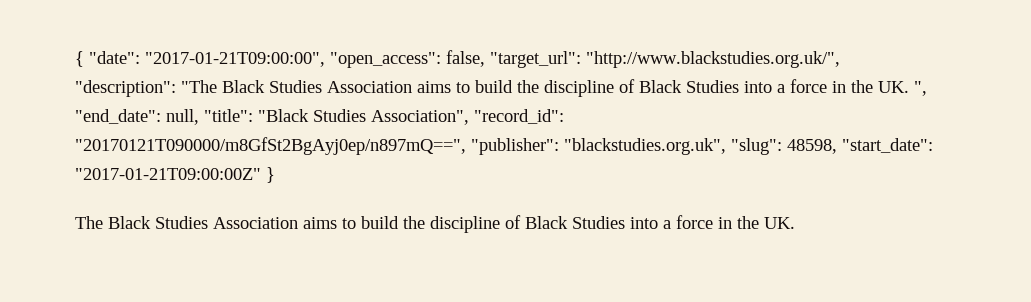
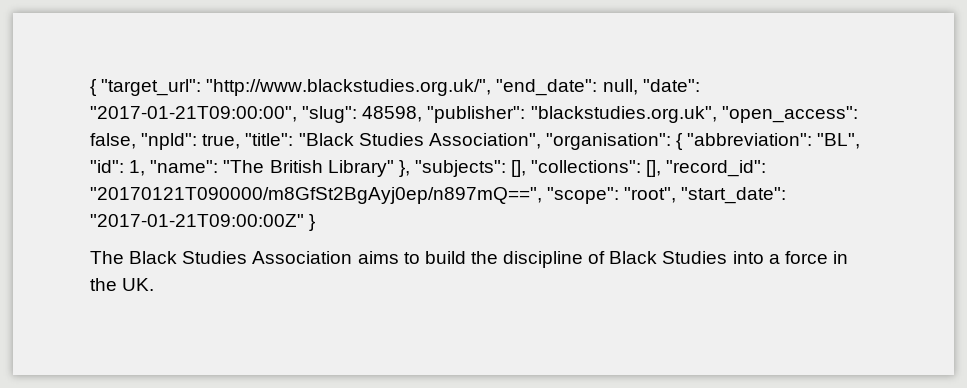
[75,50,840,68] [75,79,927,97] [75,109,564,125] [75,137,837,155] { "date": "2017-01-21T09:00:00", "open_access": false, "target_url": "http://www.blackstudies.org.uk/", "description": "The Black Studies Association aims to build the discipline of Black Studies into a force in the UK. ", "end_date": null, "title": "Black Studies Association", "record_id": "20170121T090000/m8GfSt2BgAyj0ep/n897mQ==", "publisher": "blackstudies.org.uk", "slug": 48598, -> [90,79,700,96] [90,106,858,123] [90,133,861,150] [90,160,767,177] [90,187,677,204] { "target_url": "http://www.blackstudies.org.uk/", "end_date": null, "date": "2017-01-21T09:00:00", "slug": 48598, "publisher": "blackstudies.org.uk", "open_access": false, "npld": true, "title": "Black Studies Association", "organisation": { "abbreviation": "BL", "id": 1, "name": "The British Library" }, "subjects": [], "collections": [], "record_id": "20170121T090000/m8GfSt2BgAyj0ep/n897mQ==", "scope": "root",

